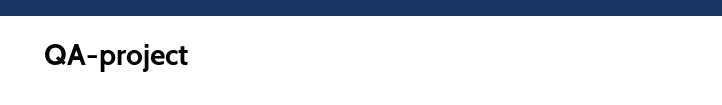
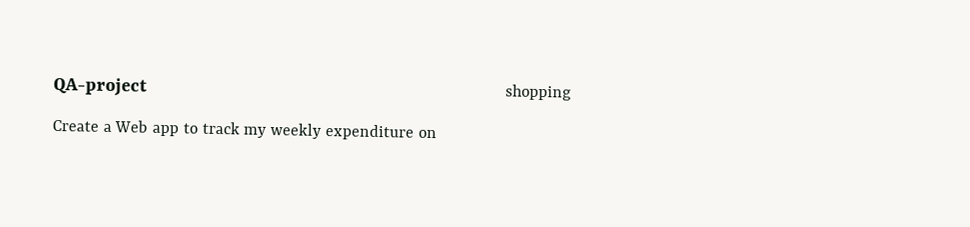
(188, 58) none -> [52,119,437,141] [505,84,572,101] // Create a Web app to track my weekly expenditure on shopping

